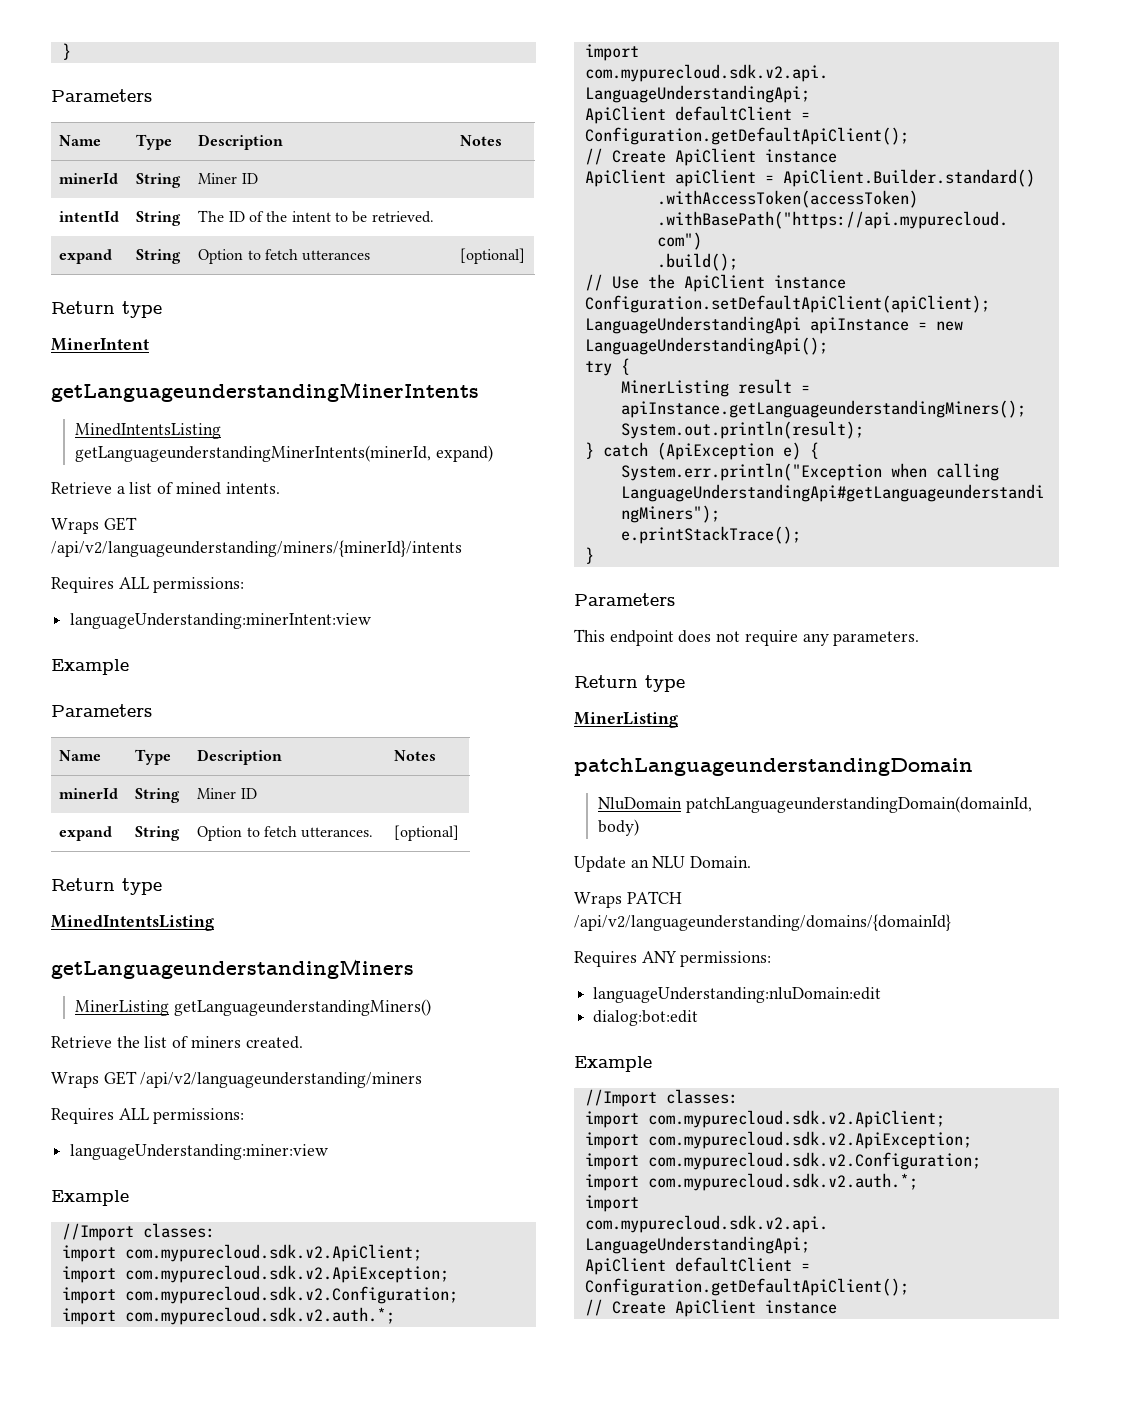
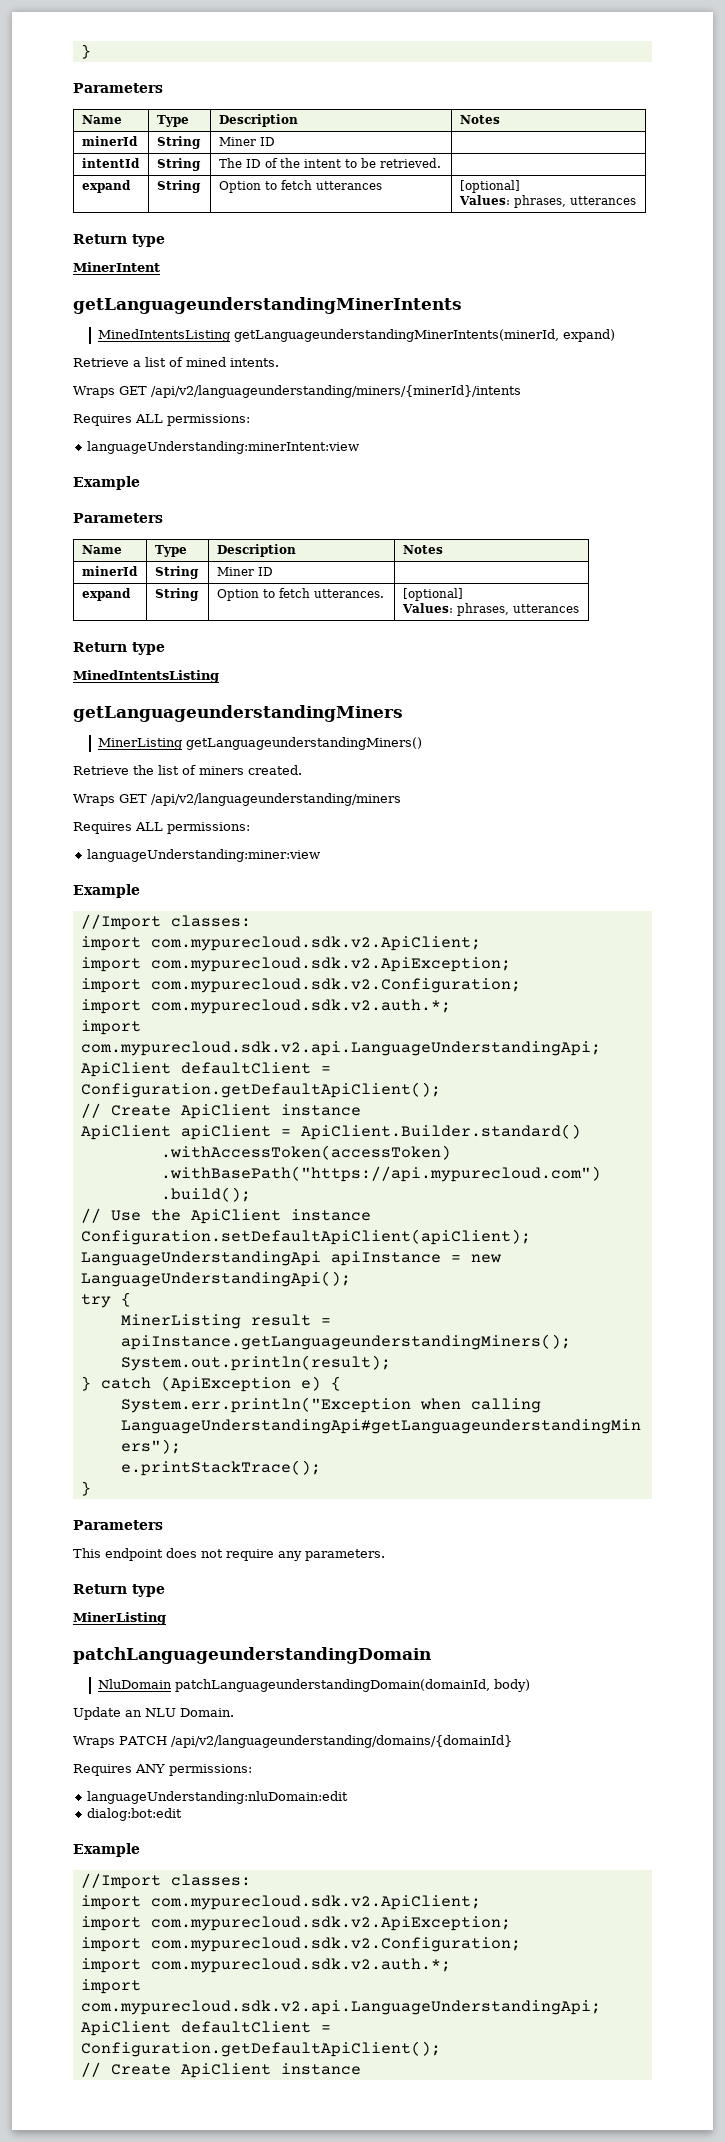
(526, 256) none -> [458,195,636,208] // Values: phrases, utterances
(460, 833) none -> [401,603,579,616] // Values: phrases, utterances

